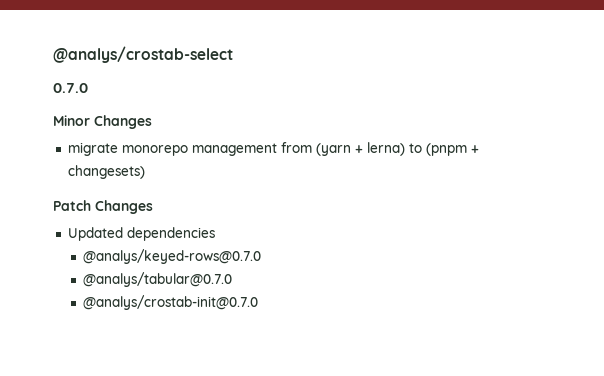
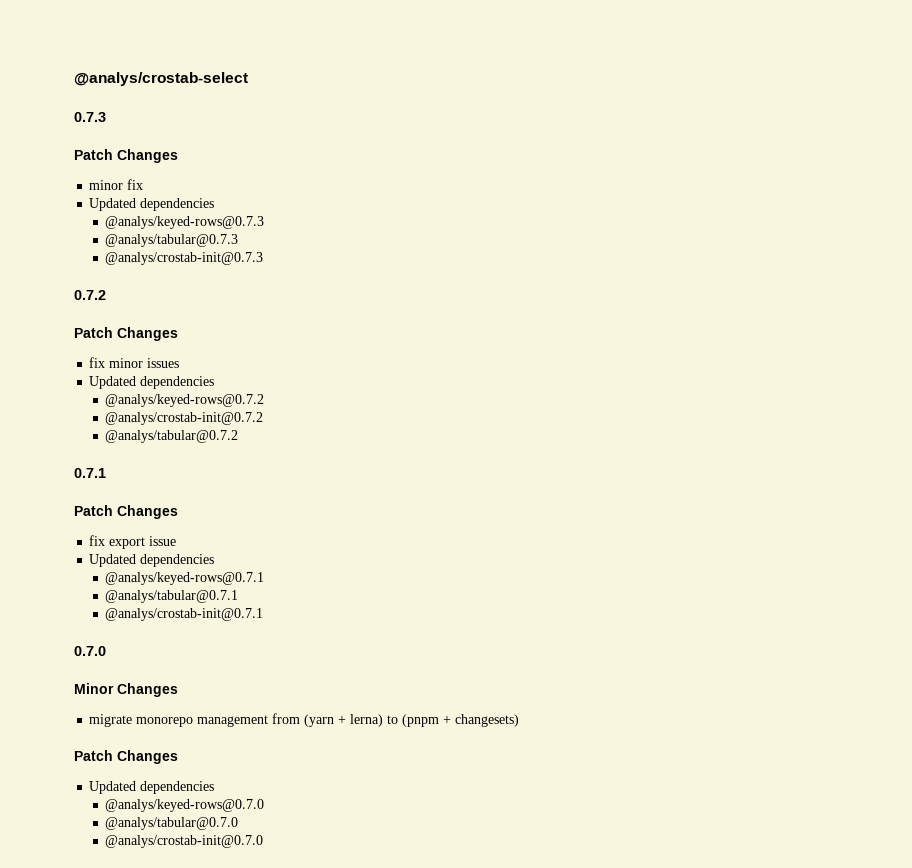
(233, 54) none -> [74,112,106,122] [74,149,178,163] [89,179,144,190] [89,198,215,211] [105,216,265,229] [105,234,239,247] [105,252,264,265] [74,290,106,300] [74,327,178,341] [89,357,180,368] [89,376,215,389] [105,394,265,407] [105,412,264,425] [105,430,239,443] [74,468,106,478] [74,505,178,519] [89,535,177,549] [89,554,215,567] [105,572,265,585] [105,590,239,603] [105,608,264,621] // 0.7.3 // Patch Changes // minor fix // Updated dependencies // @analys/keyed-rows@0.7.3 // @analys/tabular@0.7.3 // @analys/crostab-init@0.7.3 // 0.7.2 // Patch Changes // fix minor issues // Updated dependencies // @analys/keyed-rows@0.7.2 // @analys/crostab-init@0.7.2 // @analys/tabular@0.7.2 // 0.7.1 // Patch Changes // fix export issue // Updated dependencies // @analys/keyed-rows@0.7.1 // @analys/tabular@0.7.1 // @analys/crostab-init@0.7.1

